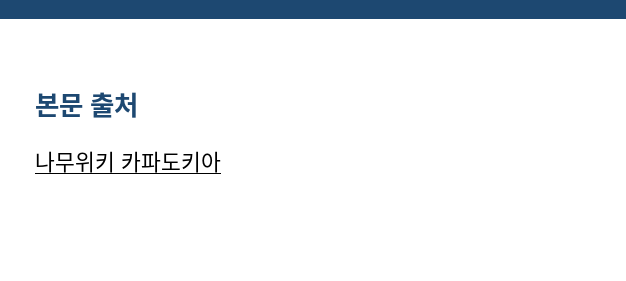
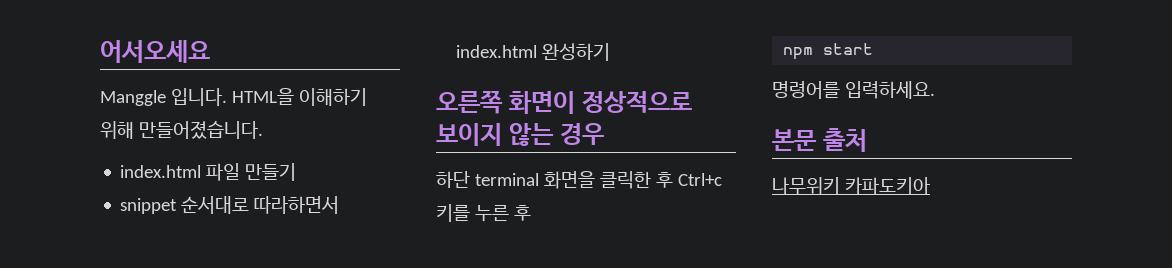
(35, 105) none -> [100,40,210,63] [100,88,367,106] [100,121,263,139] [120,163,297,181] [120,196,340,214] [456,43,611,61] [436,90,692,114] [436,123,604,146] [436,171,722,189] [436,204,531,222] [783,43,874,60] [772,81,935,99] 어서오세요 // Manggle 입니다. HTML을 이해하기 위해 만들어졌습니다. // index.html 파일 만들기 // snippet 순서대로 따라하면서 index.html 완성하기 // 오른쪽 화면이 정상적으로 보이지 않는 경우 // 하단 terminal 화면을 클릭한 후 Ctrl+c 키를 누른 후 // npm start // 명령어를 입력하세요. //

